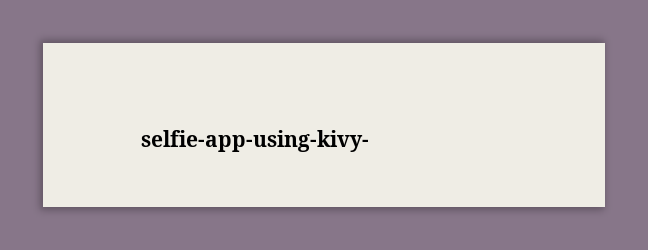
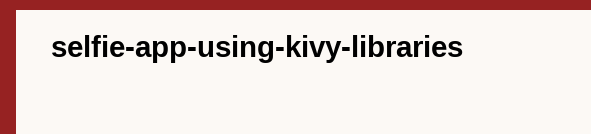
[141,130,369,152] selfie-app-using-kivy- -> [51,35,463,63] selfie-app-using-kivy-libraries

